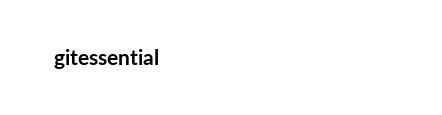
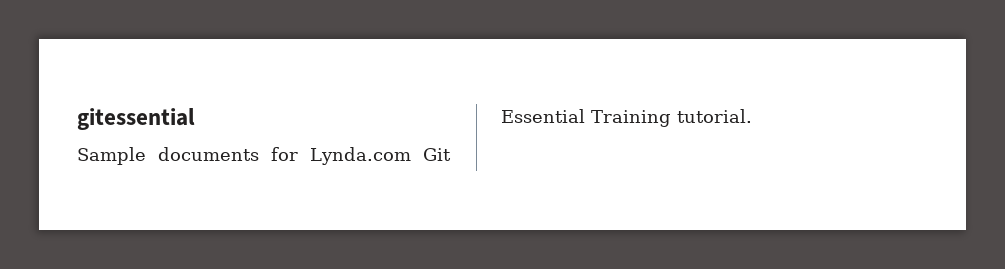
(159, 59) none -> [77,147,451,165] [501,109,752,127] // Sample documents for Lynda.com Git Essential Training tutorial.

